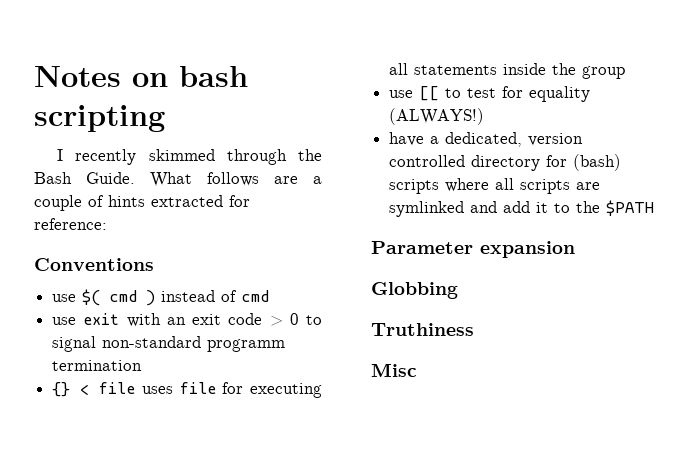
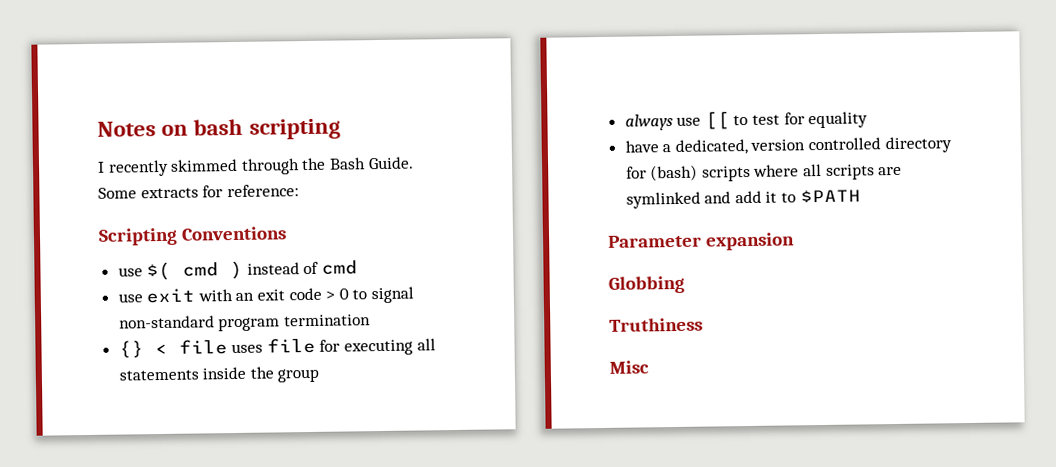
[150,172,322,187] [34,195,223,211] What follows are a couple of hints extracted -> [98,187,199,199] Some extracts
(107, 224) none -> [98,227,178,246] Scripting
[207,339,286,352] programm -> [218,317,281,332] program
(626, 72) none -> [624,114,673,131] always
[389,108,485,125] (ALWAYS!) -> (869, 120) none
[576,201,601,213] the -> (797, 197) none

